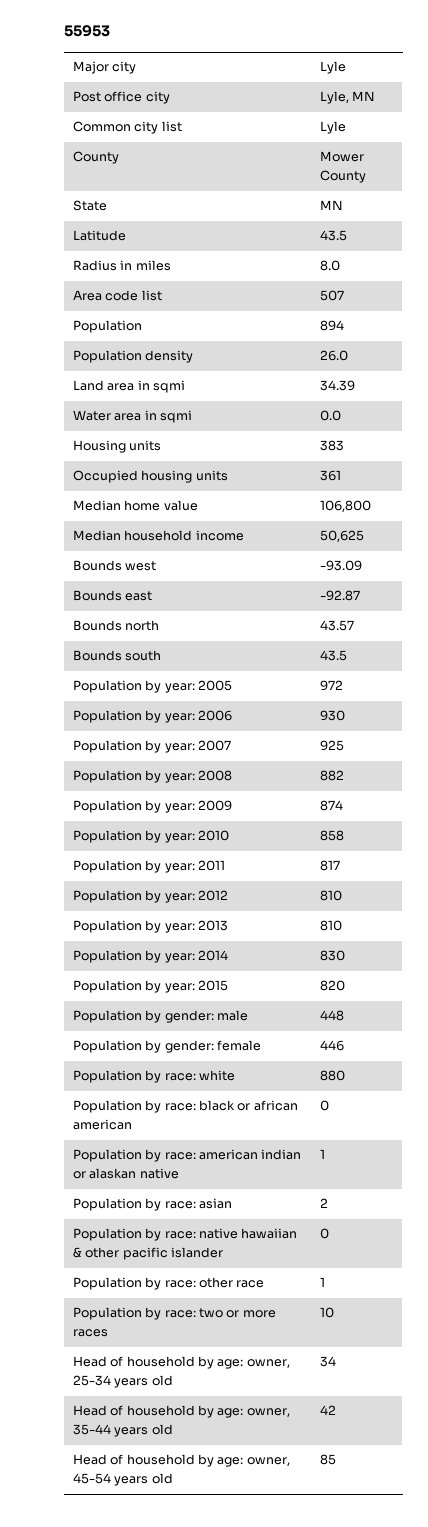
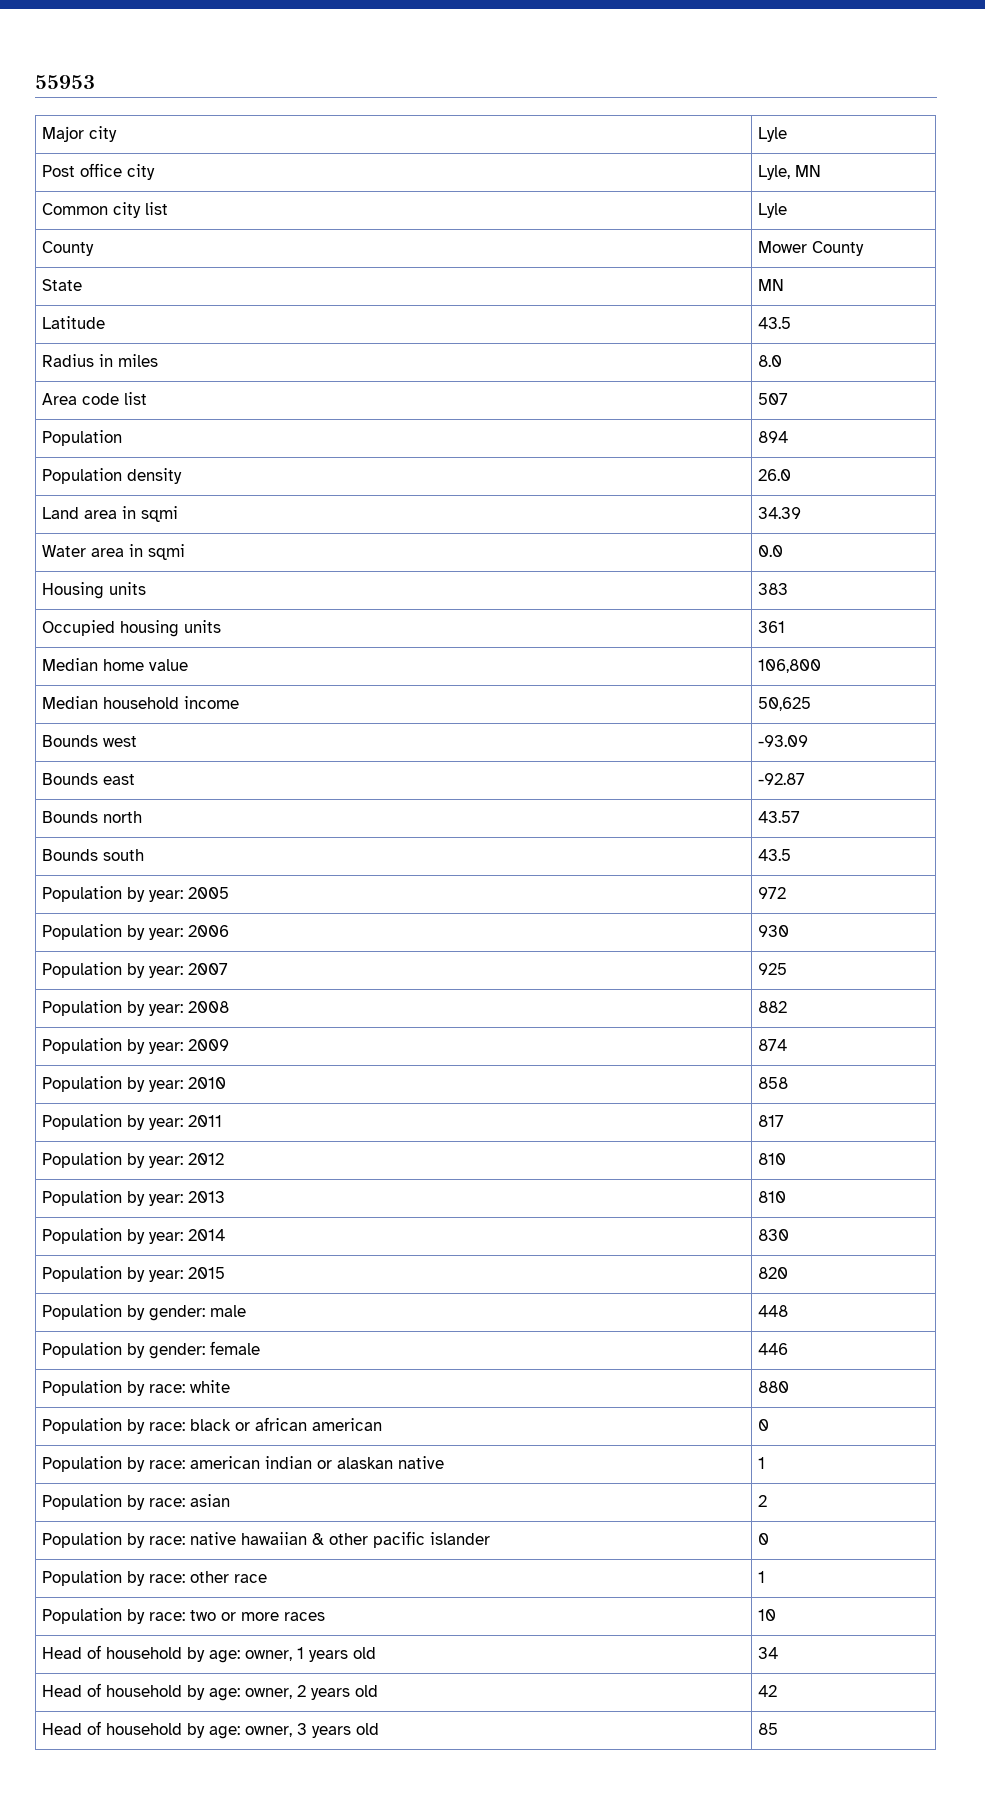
[72,1375,111,1386] 25-34 -> [296,1647,304,1659] 1
[72,1424,111,1435] 35-44 -> [296,1685,306,1697] 2
[72,1473,111,1484] 45-54 -> [296,1723,307,1735] 3

